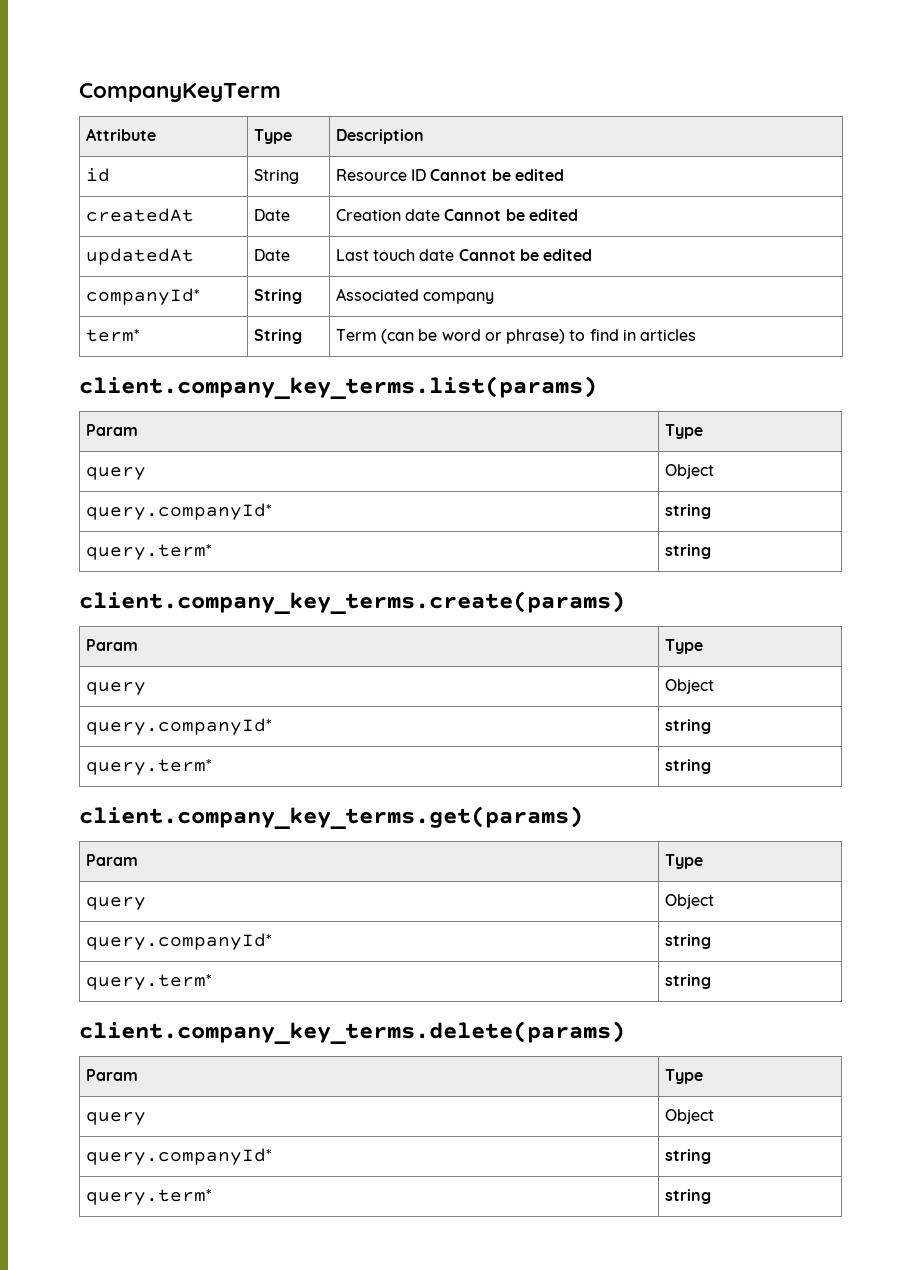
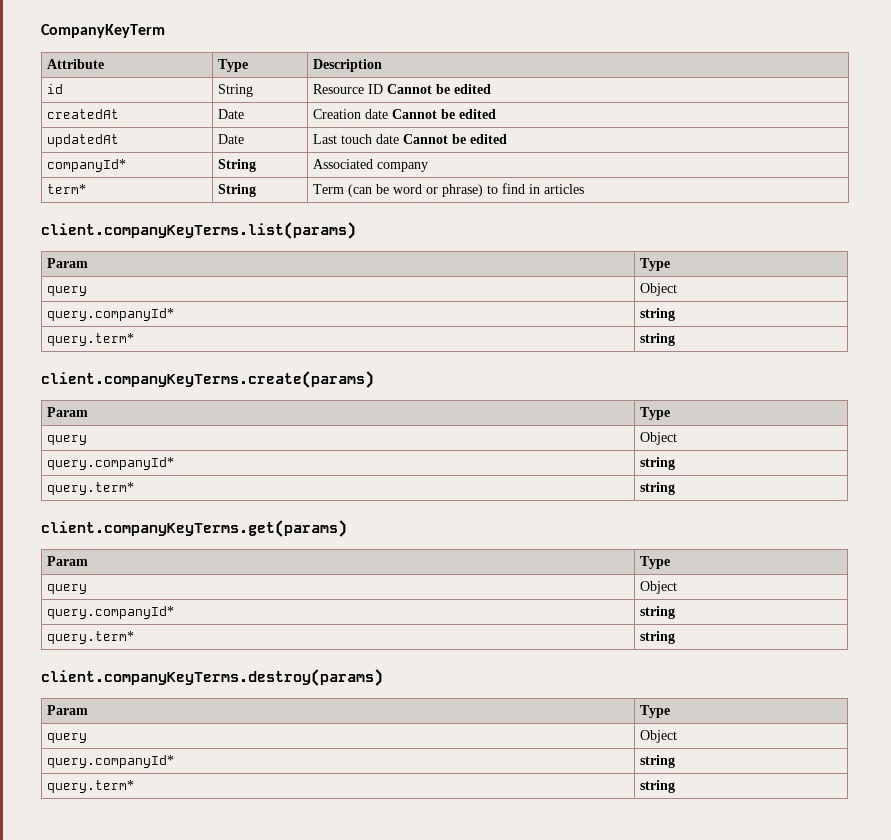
[79,376,597,400] [85,424,138,436] [664,424,703,439] [85,467,146,480] [664,464,714,479] [85,503,271,520] [664,504,711,519] [85,544,211,560] [664,544,711,559] [79,591,625,615] [85,639,138,651] [664,639,703,654] [85,682,146,695] [664,679,714,694] [85,718,271,735] [664,719,711,734] [85,759,211,775] [664,759,711,774] [79,806,583,830] [85,854,138,866] [664,854,703,869] [85,897,146,910] [664,894,714,909] [85,933,271,950] [664,934,711,949] [85,974,211,990] [664,974,711,989] [79,1021,625,1045] client.company_key_terms.list(params) // Param | Type // query | Object // query.companyId* | string // query.term* | string // client.company_key_terms.create(params) // Param | Type // query | Object // query.companyId* | string // query.term* | string // client.company_key_terms.get(params) // Param | Type // query | Object // query.companyId* | string // query.term* | string // client.company_key_terms.delete(params) -> [41,222,356,239] [47,258,89,268] [640,258,671,271] [47,286,88,296] [640,283,678,296] [47,308,175,321] [640,308,676,321] [47,333,135,346] [640,333,676,346] [41,371,374,388] [47,407,89,417] [640,407,671,420] [47,435,88,445] [640,432,678,445] [47,457,175,470] [640,457,676,470] [47,482,135,495] [640,482,676,495] [41,520,347,537] [47,556,89,566] [640,556,671,569] [47,584,88,594] [640,581,678,594] [47,606,175,619] [640,606,676,619] [47,631,135,644] [640,631,676,644] [41,669,383,686] client.companyKeyTerms.list(params) // Param | Type // query | Object // query.companyId* | string // query.term* | string // client.companyKeyTerms.create(params) // Param | Type // query | Object // query.companyId* | string // query.term* | string // client.companyKeyTerms.get(params) // Param | Type // query | Object // query.companyId* | string // query.term* | string // client.companyKeyTerms.destroy(params)

